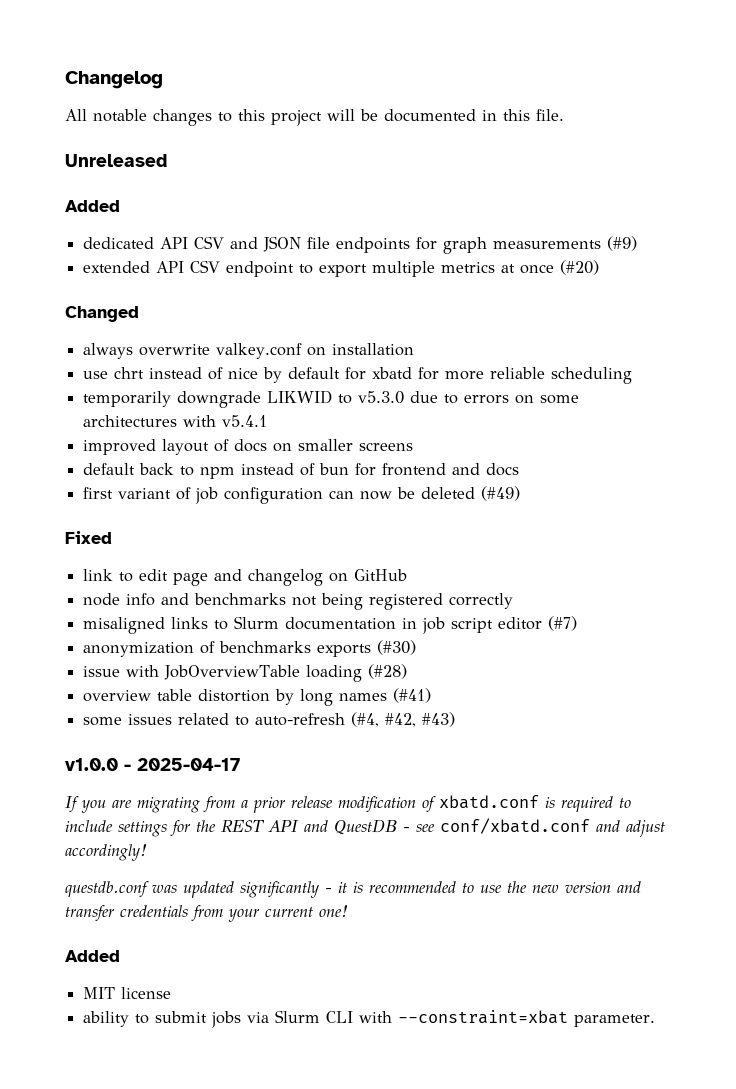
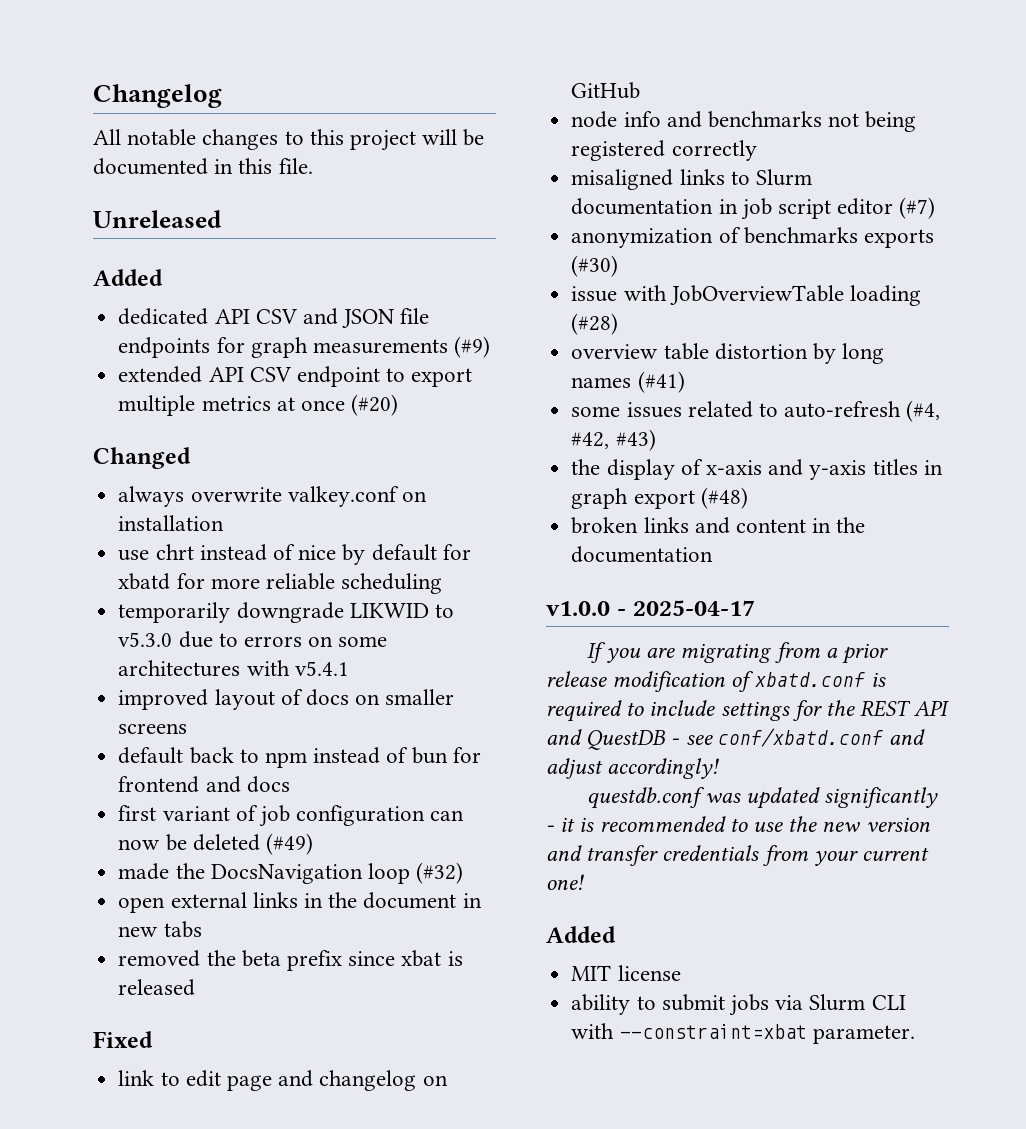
(521, 493) none -> [118,862,464,884] [118,892,482,913] [118,921,202,938] [118,950,463,971] [118,979,196,996] // made the DocsNavigation loop (#32) // open external links in the document in new tabs // removed the beta prefix since xbat is released
(456, 719) none -> [571,459,943,480] [571,487,748,509] [571,517,866,534] [571,546,714,563] // the display of x-axis and y-axis titles in graph export (#48) // broken links and content in the documentation

